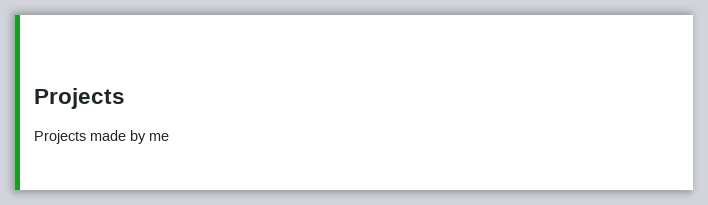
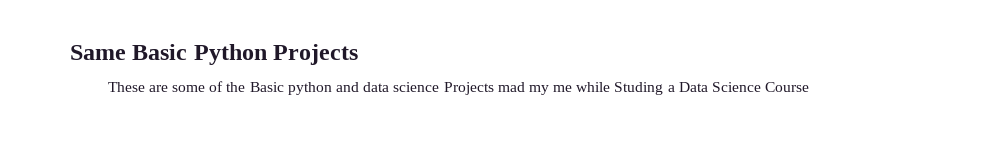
[34,88,125,109] [34,130,169,144] Projects // Projects made by me -> [70,44,359,65] [107,81,810,95] Same Basic Python Projects // These are some of the Basic python and data science Projects mad my me while Studing a Data Science Course

